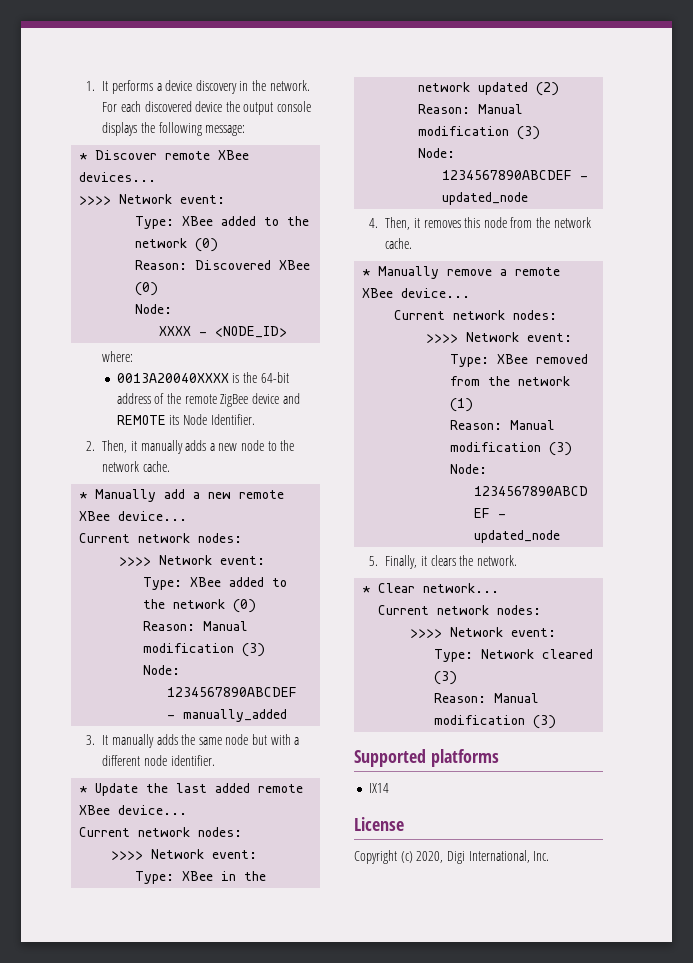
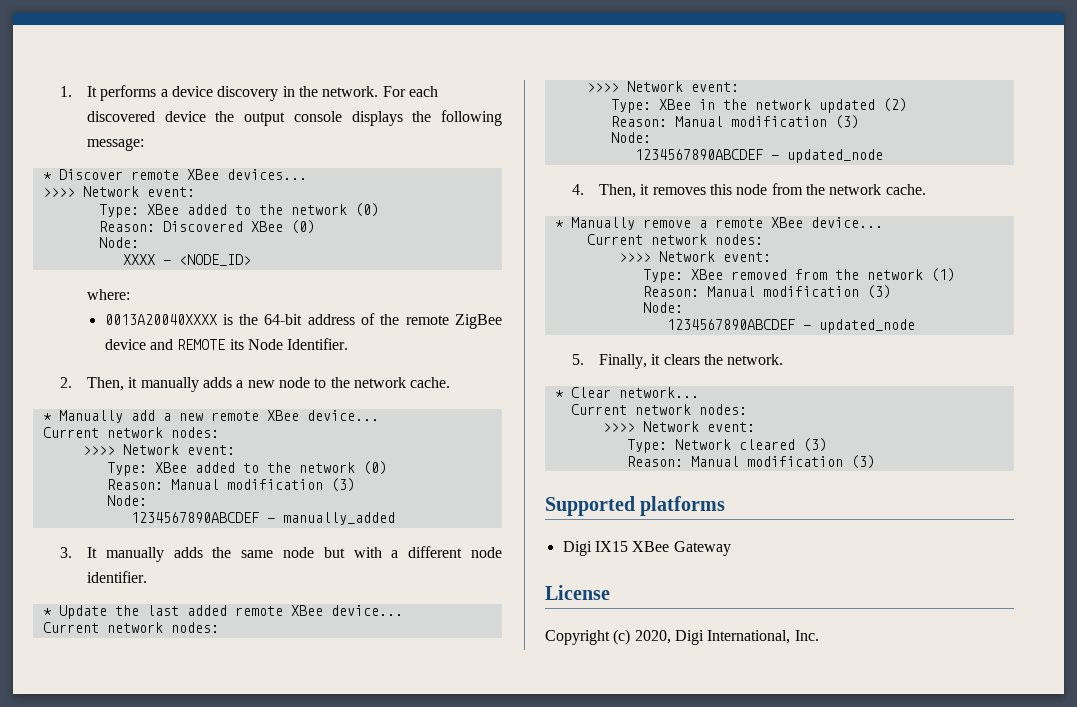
[368,783,389,793] IX14 -> [562,541,731,556] Digi IX15 XBee Gateway

